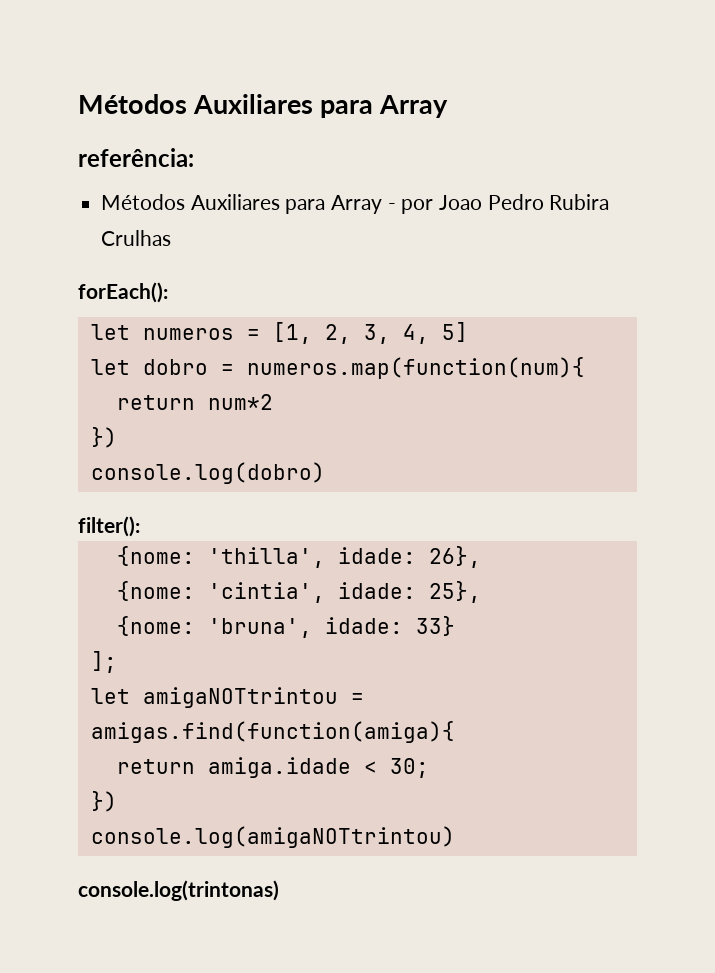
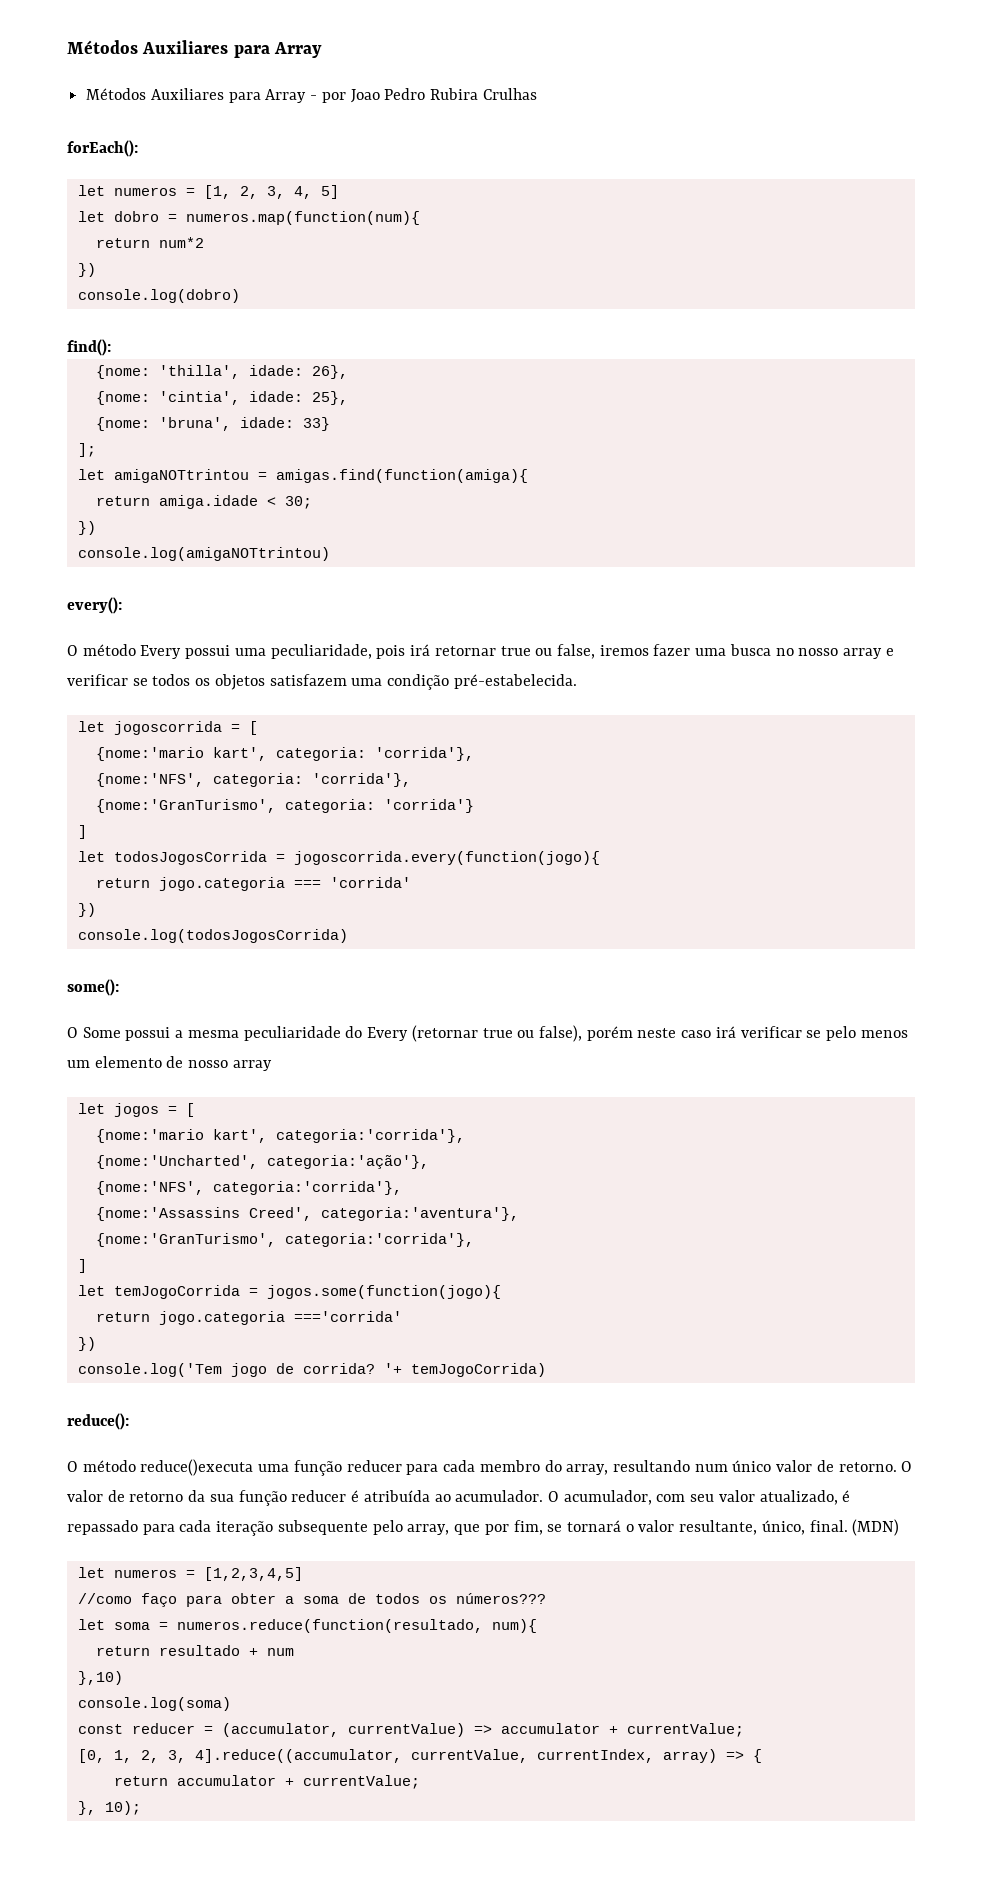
[78,94,449,118] [78,148,194,167] Métodos Auxiliares para Array // referência: -> [67,40,322,58] Métodos Auxiliares para Array
[78,516,140,537] filter(): -> [67,339,111,356] find():
[78,880,279,901] console.log(trintonas) -> [67,597,122,614] [67,644,894,659] [67,674,577,690] [77,721,258,735] [95,747,474,761] [95,773,411,787] [95,799,474,813] [77,825,87,839] [77,851,600,865] [95,877,411,891] [77,903,96,917] [77,929,348,943] [67,979,119,996] [67,1025,908,1042] [67,1056,272,1071] [77,1103,195,1117] [95,1129,465,1143] [95,1155,429,1169] [95,1181,402,1195] [95,1207,519,1221] [95,1233,474,1247] [77,1259,87,1273] [77,1285,501,1299] [95,1311,402,1325] [77,1337,96,1351] [77,1363,546,1377] [67,1413,129,1430] [67,1459,913,1476] [67,1490,851,1506] [67,1519,900,1536] [77,1567,303,1581] [77,1593,546,1607] [77,1619,537,1633] [95,1645,294,1656] [77,1671,123,1685] [77,1697,231,1711] [77,1723,744,1737] [77,1749,762,1763] [113,1775,420,1789] [77,1801,141,1815] every(): // O método Every possui uma peculiaridade, pois irá retornar true ou false, iremos fazer uma busca no nosso array e verificar se todos os objetos satisfazem uma condição pré-estabelecida. // let jogoscorrida = [ // {nome:'mario kart', categoria: 'corrida'}, // {nome:'NFS', categoria: 'corrida'}, // {nome:'GranTurismo', categoria: 'corrida'} // ] // let todosJogosCorrida = jogoscorrida.every(function(jogo){ // return jogo.categoria === 'corrida' // }) // console.log(todosJogosCorrida) // some(): // O Some possui a mesma peculiaridade do Every (retornar true ou false), porém neste caso irá verificar se pelo menos um elemento de nosso array // let jogos = [ // {nome:'mario kart', categoria:'corrida'}, // {nome:'Uncharted', categoria:'ação'}, // {nome:'NFS', categoria:'corrida'}, // {nome:'Assassins Creed', categoria:'aventura'}, // {nome:'GranTurismo', categoria:'corrida'}, // ] // let temJogoCorrida = jogos.some(function(jogo){ // return jogo.categoria ==='corrida' // }) // console.log('Tem jogo de corrida? '+ temJogoCorrida) // reduce(): // O método reduce()executa uma função reducer para cada membro do array, resultando num único valor de retorno. O valor de retorno da sua função reducer é atribuída ao acumulador. O acumulador, com seu valor atualizado, é repassado para cada iteração subsequente pelo array, que por fim, se tornará o valor resultante, único, final. (MDN) // let numeros = [1,2,3,4,5] // //como faço para obter a soma de todos os números??? // let soma = numeros.reduce(function(resultado, num){ // return resultado + num // },10) // console.log(soma) // const reducer = (accumulator, currentValue) => accumulator + currentValue; // [0, 1, 2, 3, 4].reduce((accumulator, currentValue, currentIndex, array) => { // return accumulator + currentValue; // }, 10);

